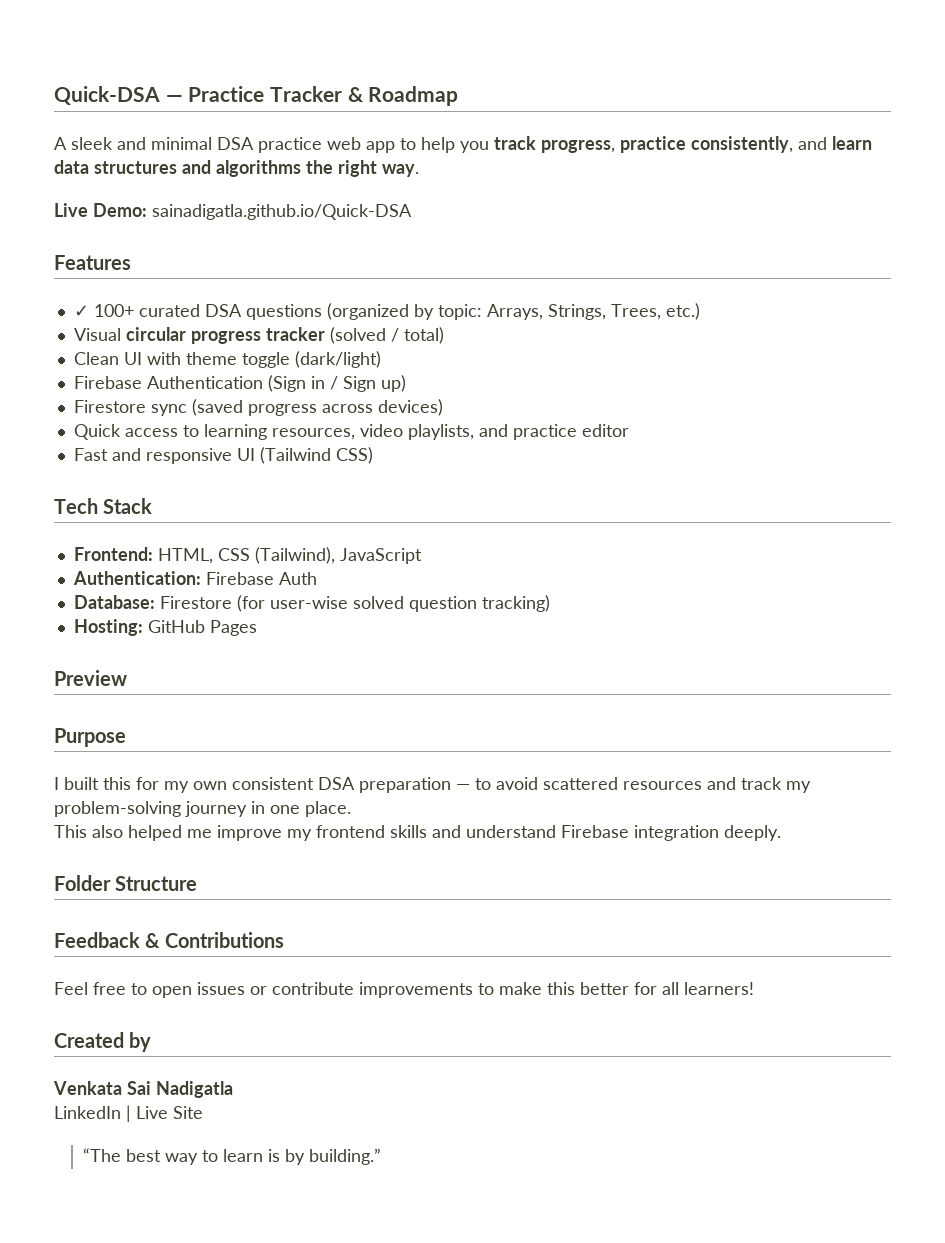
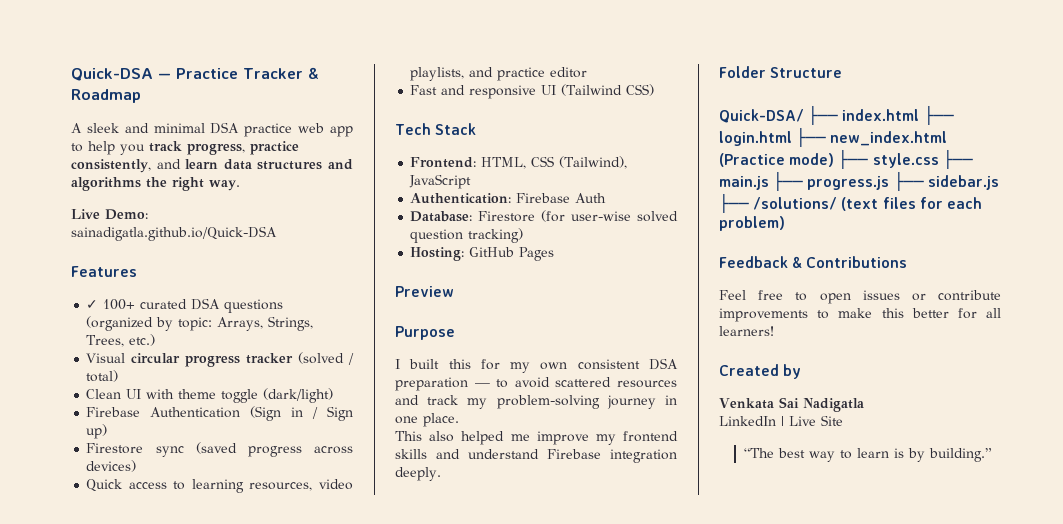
(198, 883) none -> [719,105,954,125] [719,127,948,147] [719,149,973,169] [719,171,999,191] [719,193,982,213] [719,216,785,231] // Quick-DSA/ ├── index.html ├── login.html ├── new_index.html (Practice mode) ├── style.css ├── main.js ├── progress.js ├── sidebar.js ├── /solutions/ (text files for each problem)

